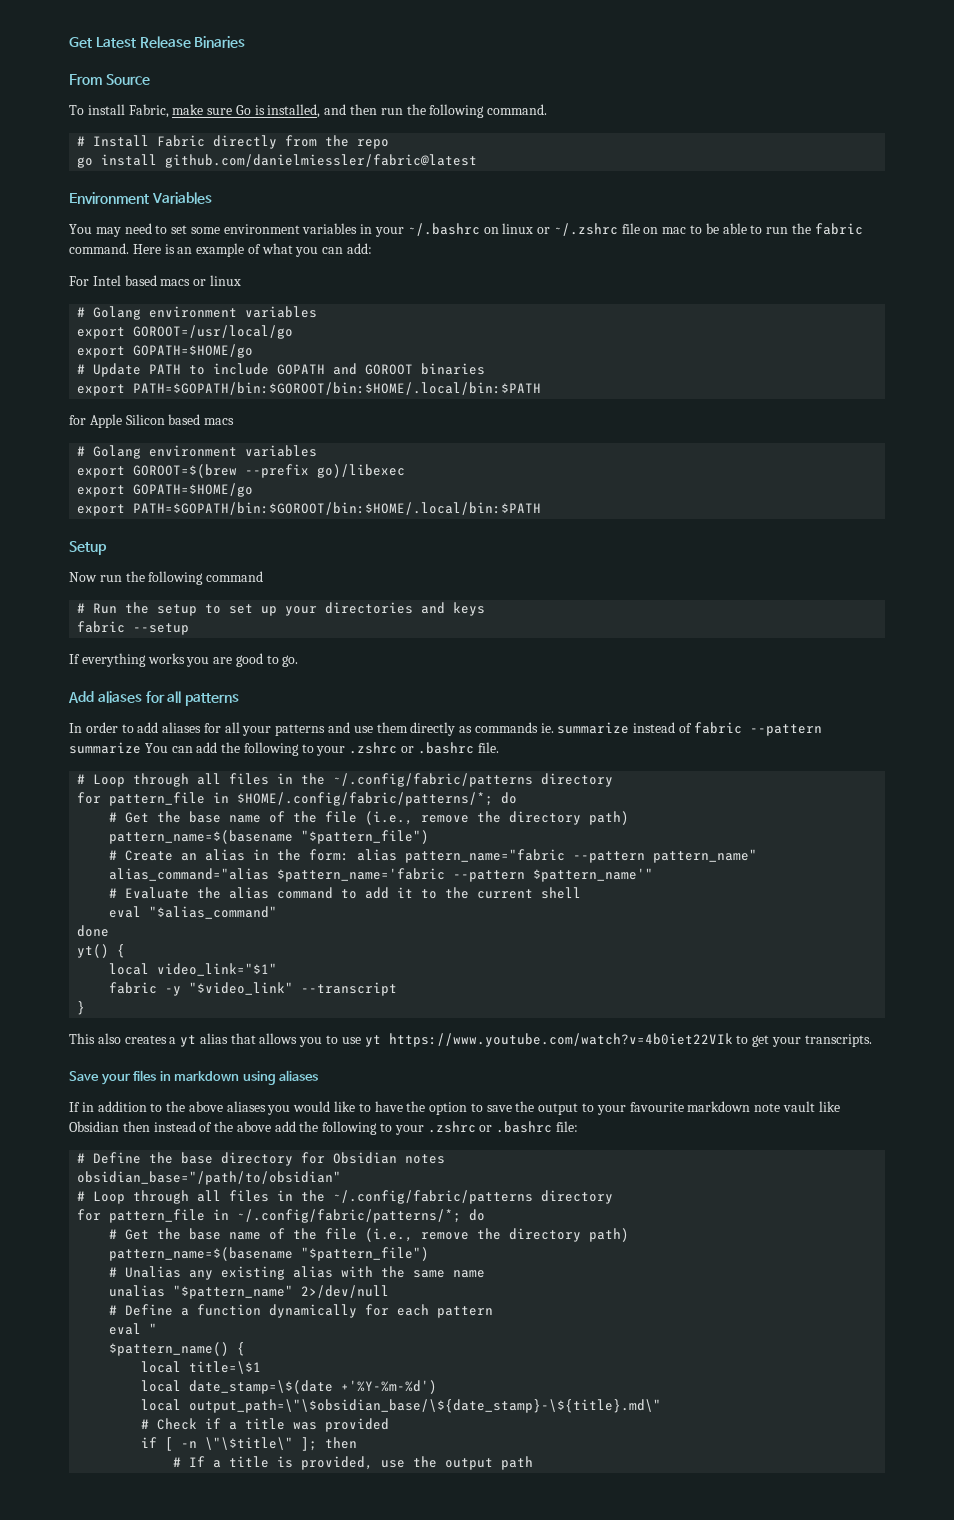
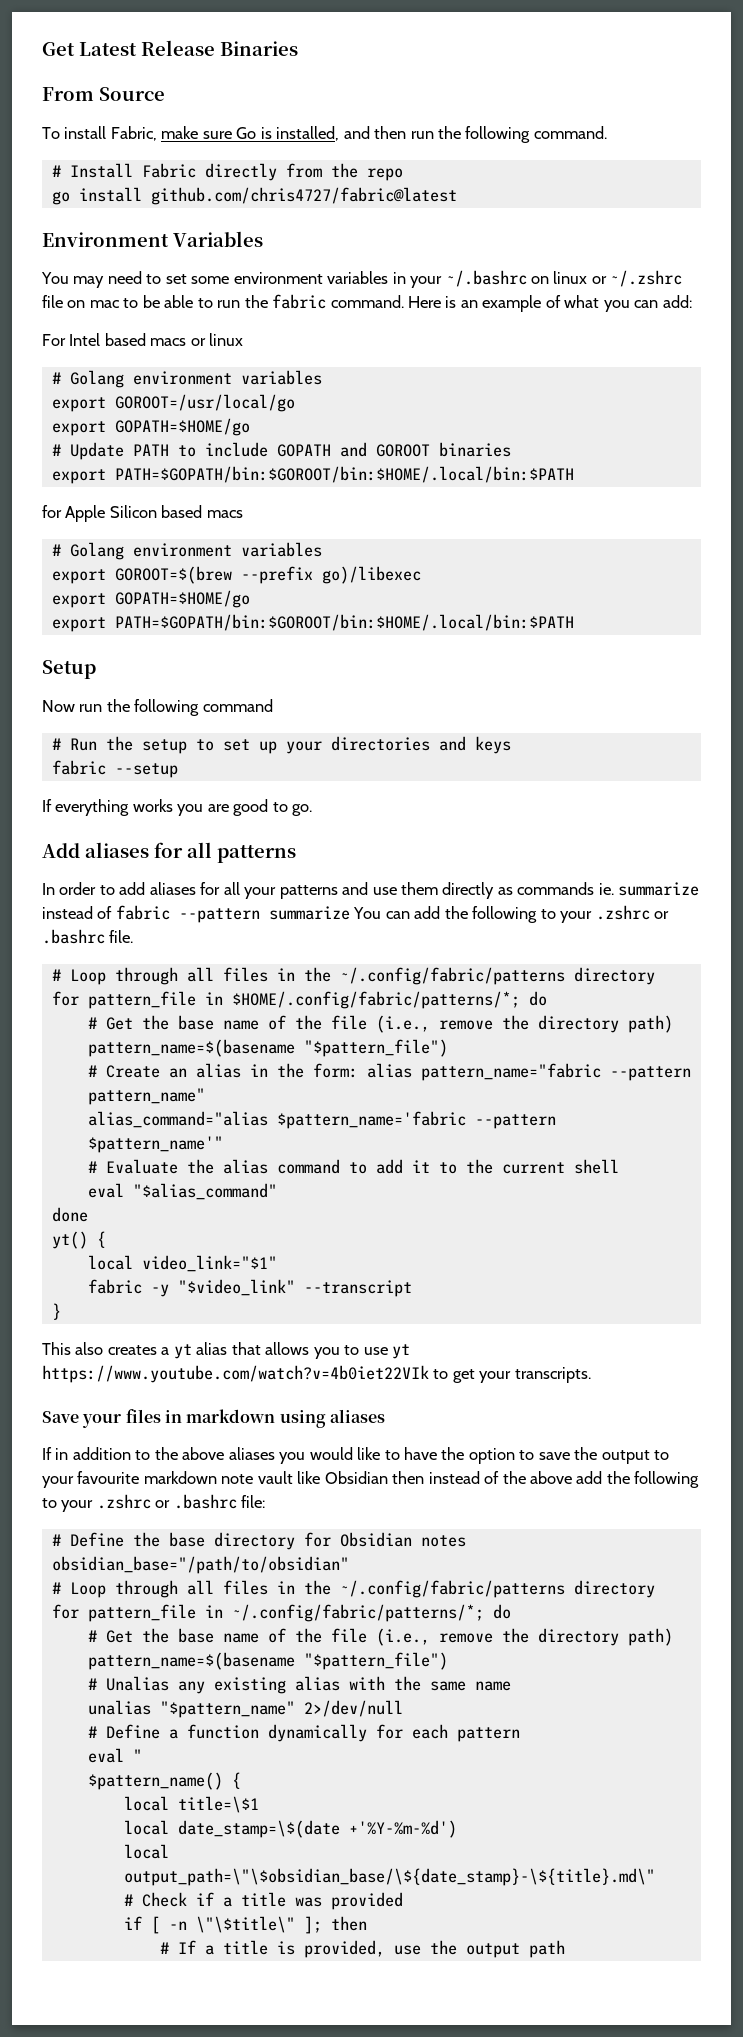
[165,154,478,168] github.com/danielmiessler/fabric@latest -> [150,187,457,205] github.com/chris4727/fabric@latest

